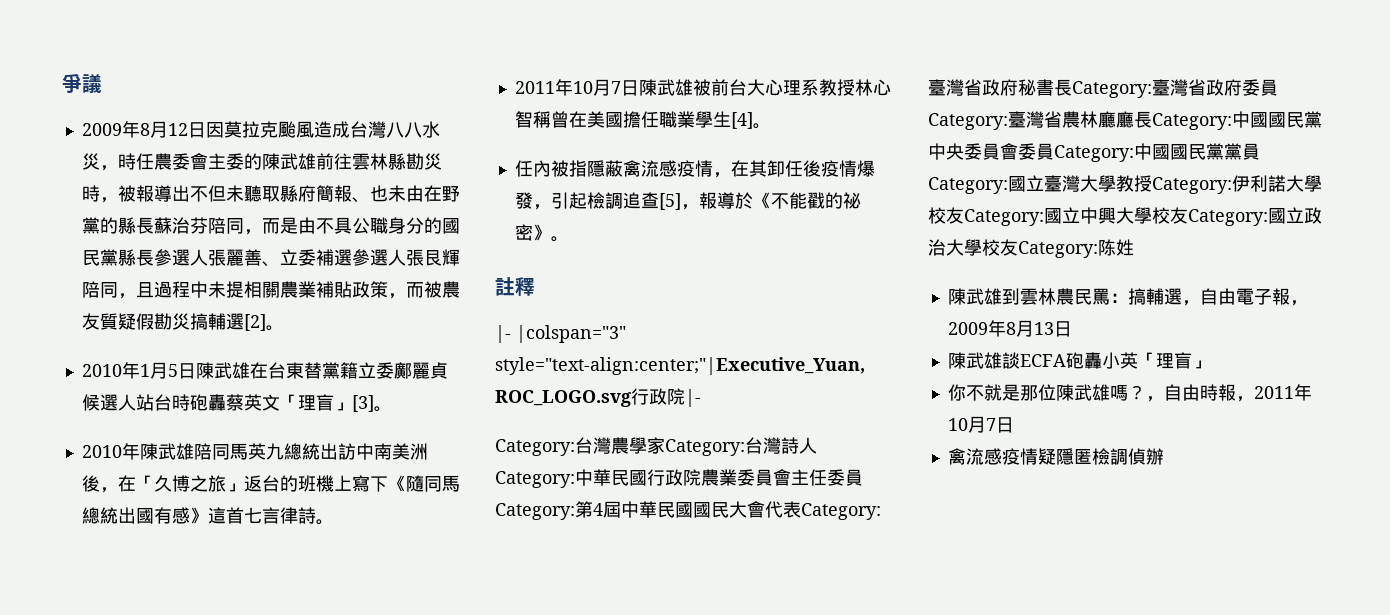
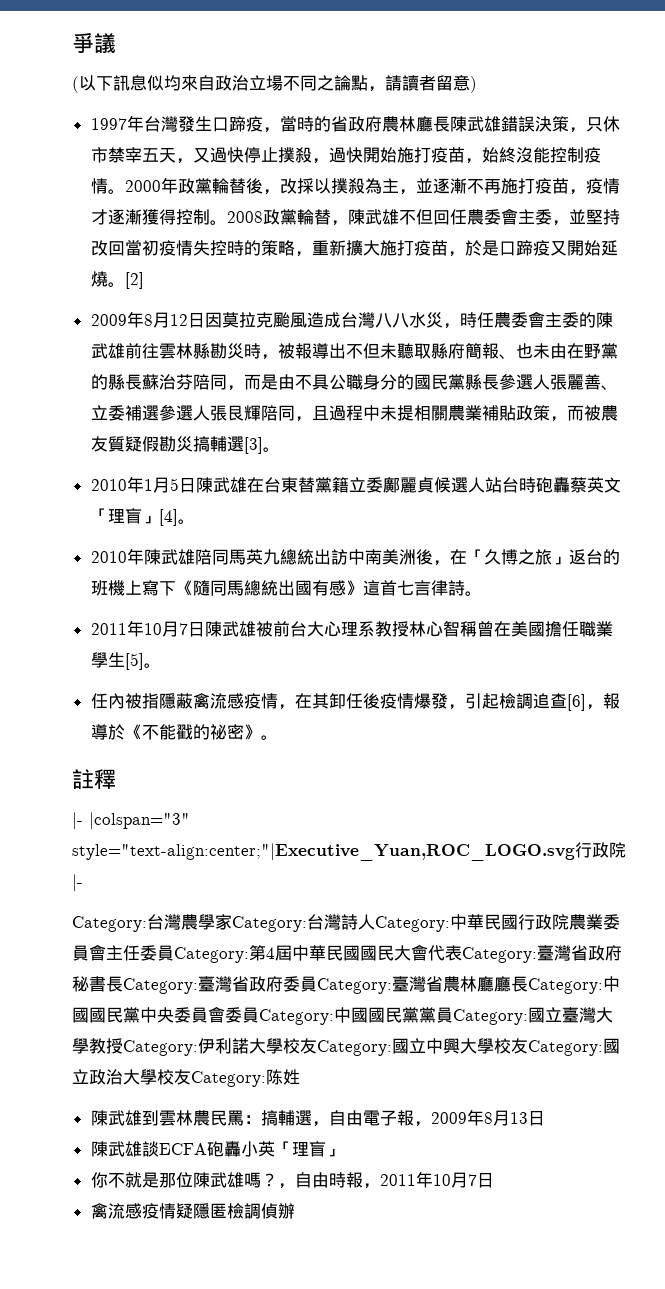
(102, 83) none -> [72,75,477,93] [90,115,620,133] [90,147,601,164] [90,177,620,195] [90,208,620,226] [90,240,618,257] [90,271,144,289] // (以下訊息似均來自政治立場不同之論點，請讀者留意) // 1997年台灣發生口蹄疫，當時的省政府農林廳長陳武雄錯誤決策，只休市禁宰五天，又過快停止撲殺，過快開始施打疫苗，始終沒能控制疫情。2000年政黨輪替後，改採以撲殺為主，並逐漸不再施打疫苗，疫情才逐漸獲得控制。2008政黨輪替，陳武雄不但回任農委會主委，並堅持改回當初疫情失控時的策略，重新擴大施打疫苗，於是口蹄疫又開始延燒。[2]
[243,314,266,331] [2] -> [243,437,263,454] [3]
[351,395,374,412] [3] -> [158,509,178,526] [4]
[730,112,753,129] [4] -> [124,653,144,670] [5]
[658,193,681,210] [5] -> [566,694,586,711] [6]

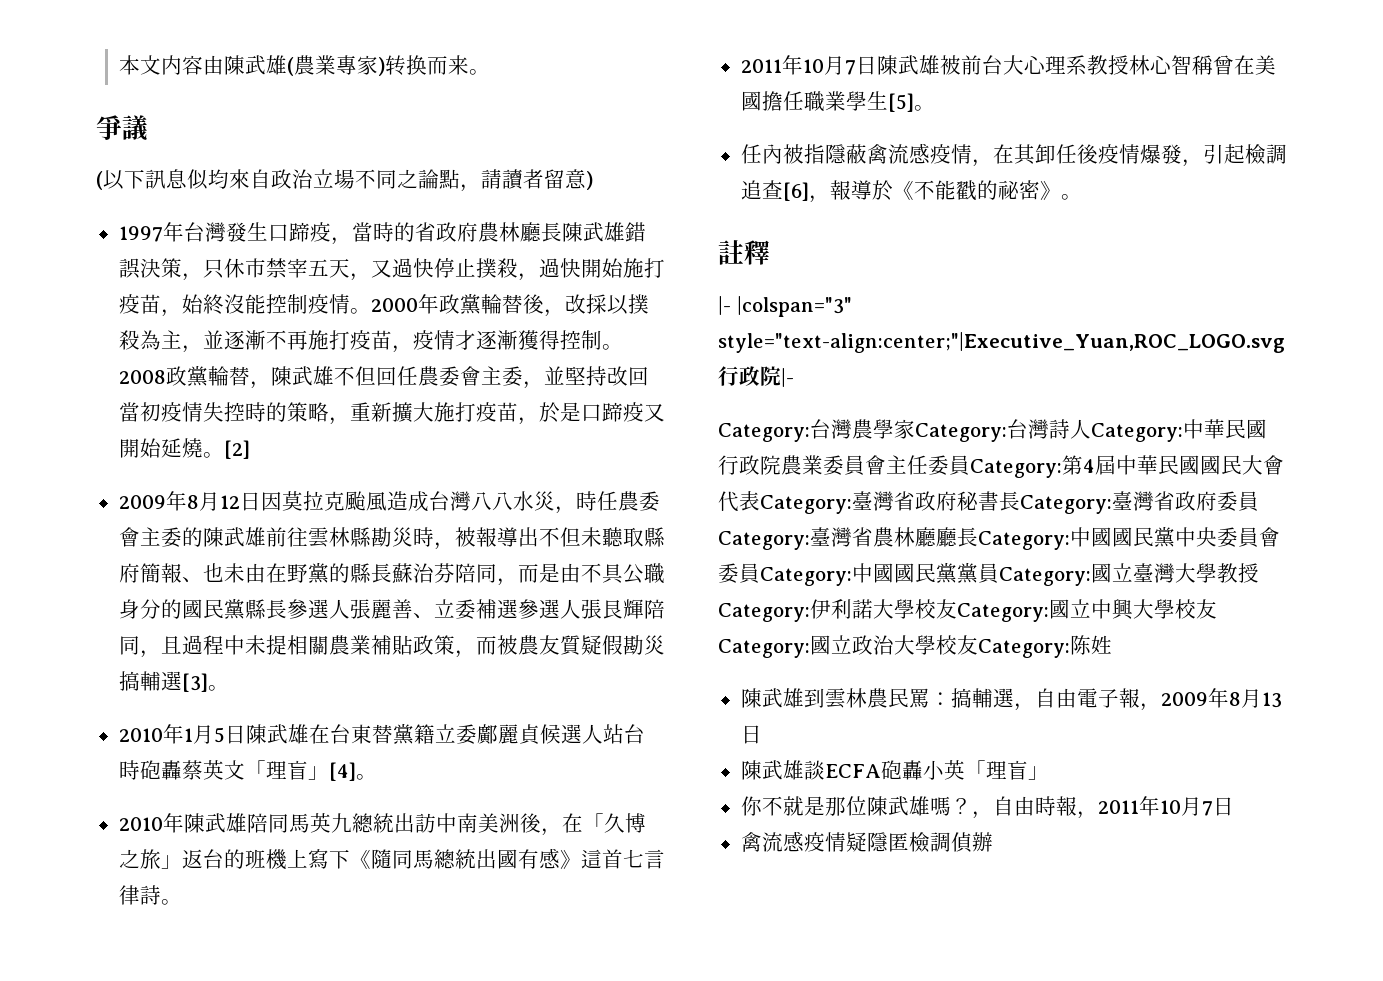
(72, 43) none -> [119,55,491,76] 本文内容由陳武雄(農業專家)转换而来。 //

